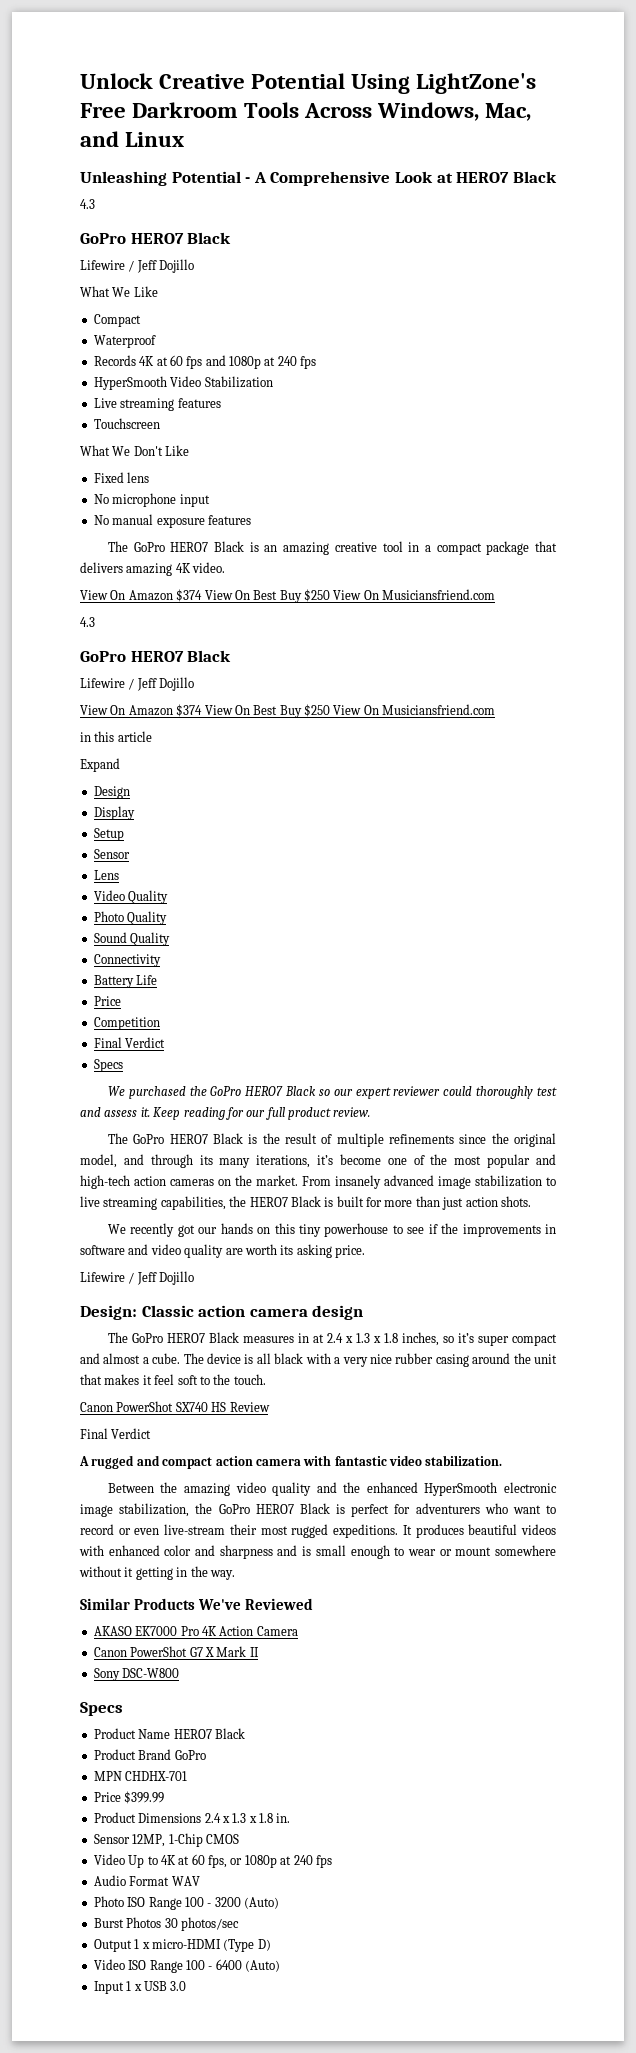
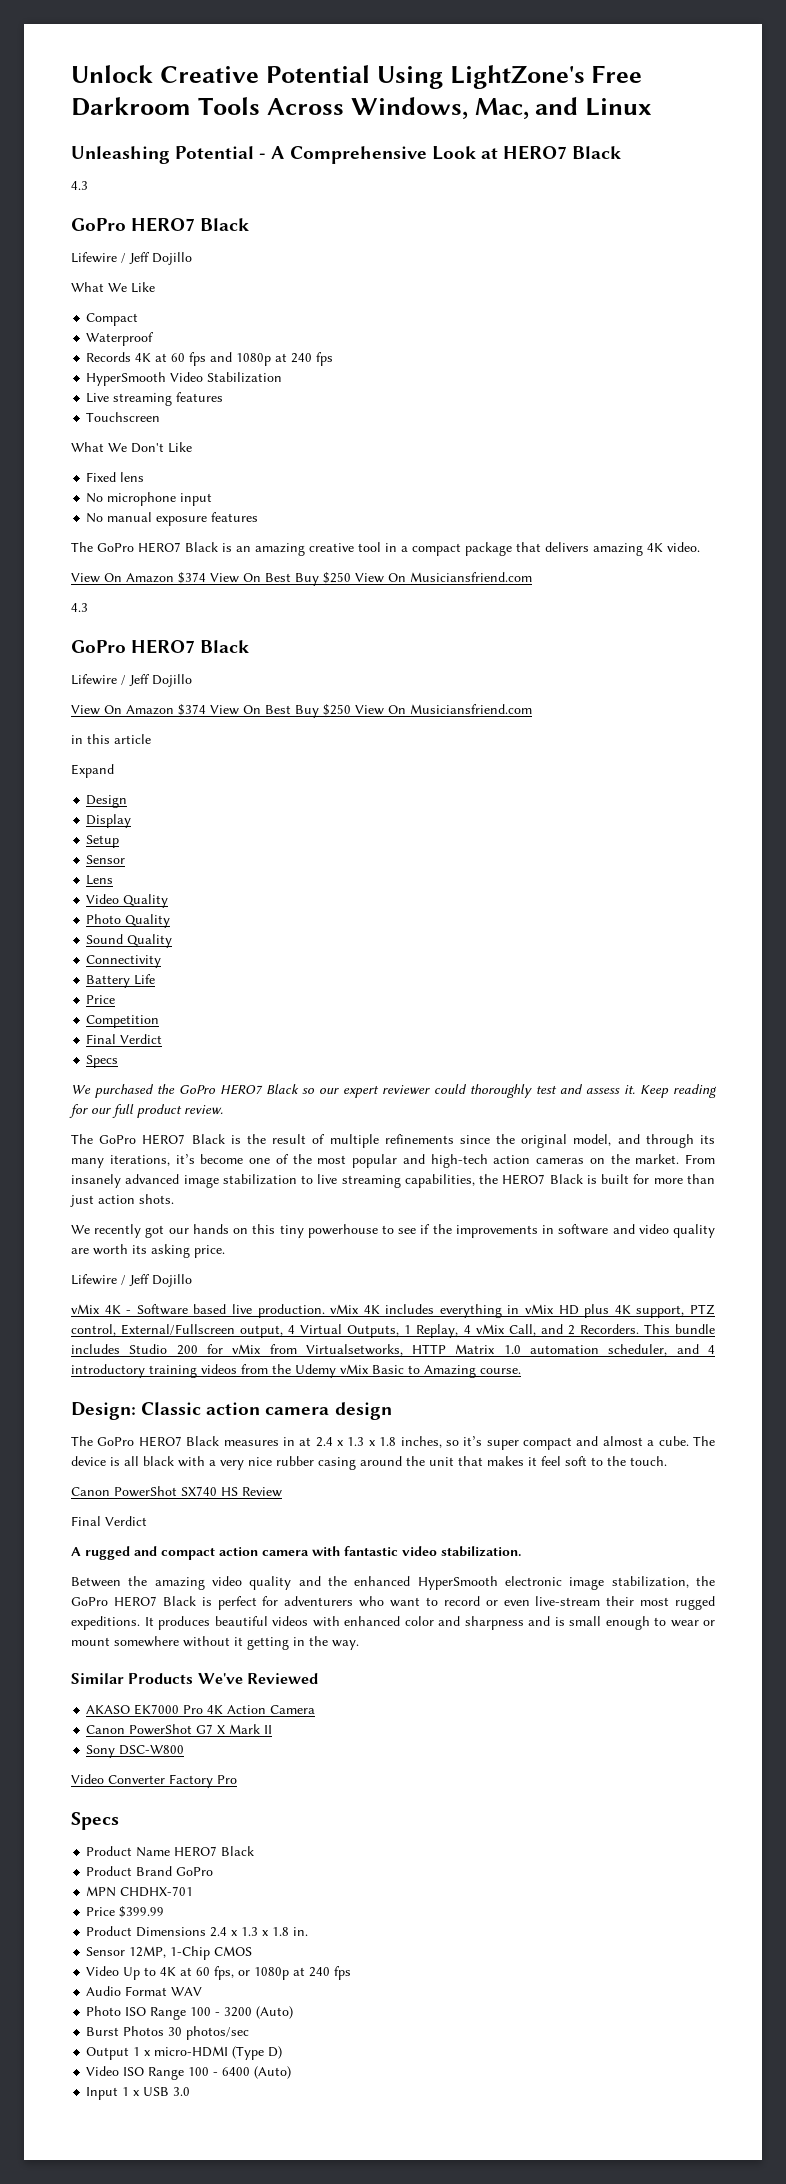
(195, 1278) none -> [71,1304,715,1318] [71,1324,715,1338] [71,1344,715,1356] [71,1364,521,1378] // vMix 4K - Software based live production. vMix 4K includes everything in vMix HD plus 4K support, PTZ control, External/Fullscreen output, 4 Virtual Outputs, 1 Replay, 4 vMix Call, and 2 Recorders. This bundle includes Studio 200 for vMix from Virtualsetworks, HTTP Matrix 1.0 automation scheduler, and 4 introductory training videos from the Udemy vMix Basic to Amazing course.
(180, 1673) none -> [71,1774,237,1788] // Video Converter Factory Pro

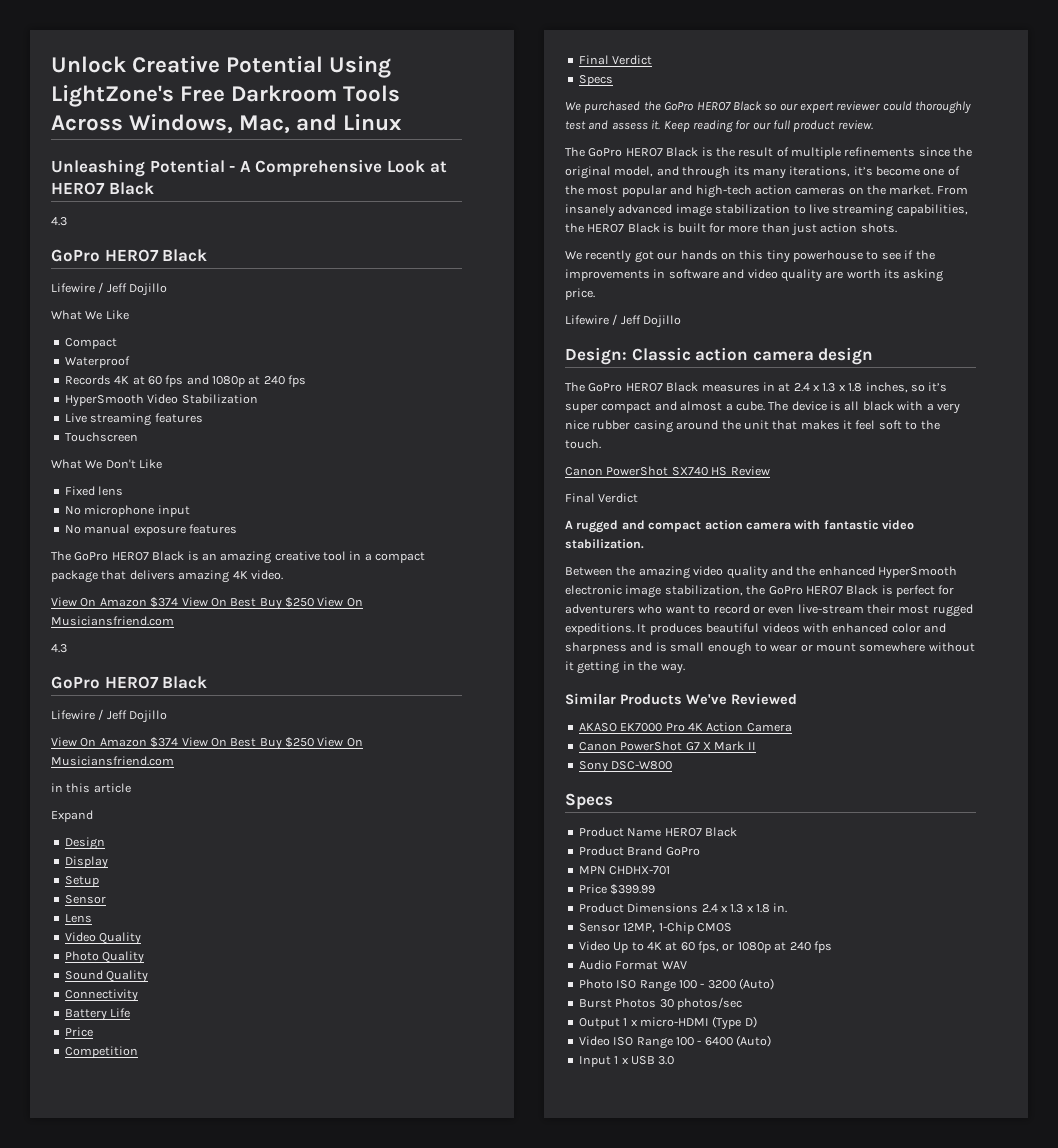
[71,1304,715,1318] [71,1324,715,1338] [71,1344,715,1356] [71,1364,521,1378] // vMix 4K - Software based live production. vMix 4K includes everything in vMix HD plus 4K support, PTZ control, External/Fullscreen output, 4 Virtual Outputs, 1 Replay, 4 vMix Call, and 2 Recorders. This bundle includes Studio 200 for vMix from Virtualsetworks, HTTP Matrix 1.0 automation scheduler, and 4 introductory training videos from the Udemy vMix Basic to Amazing course. -> (682, 321) none
[71,1774,237,1788] // Video Converter Factory Pro -> (673, 765) none

